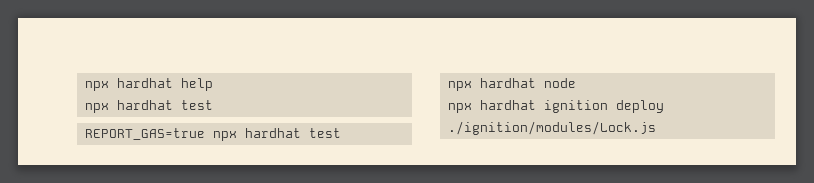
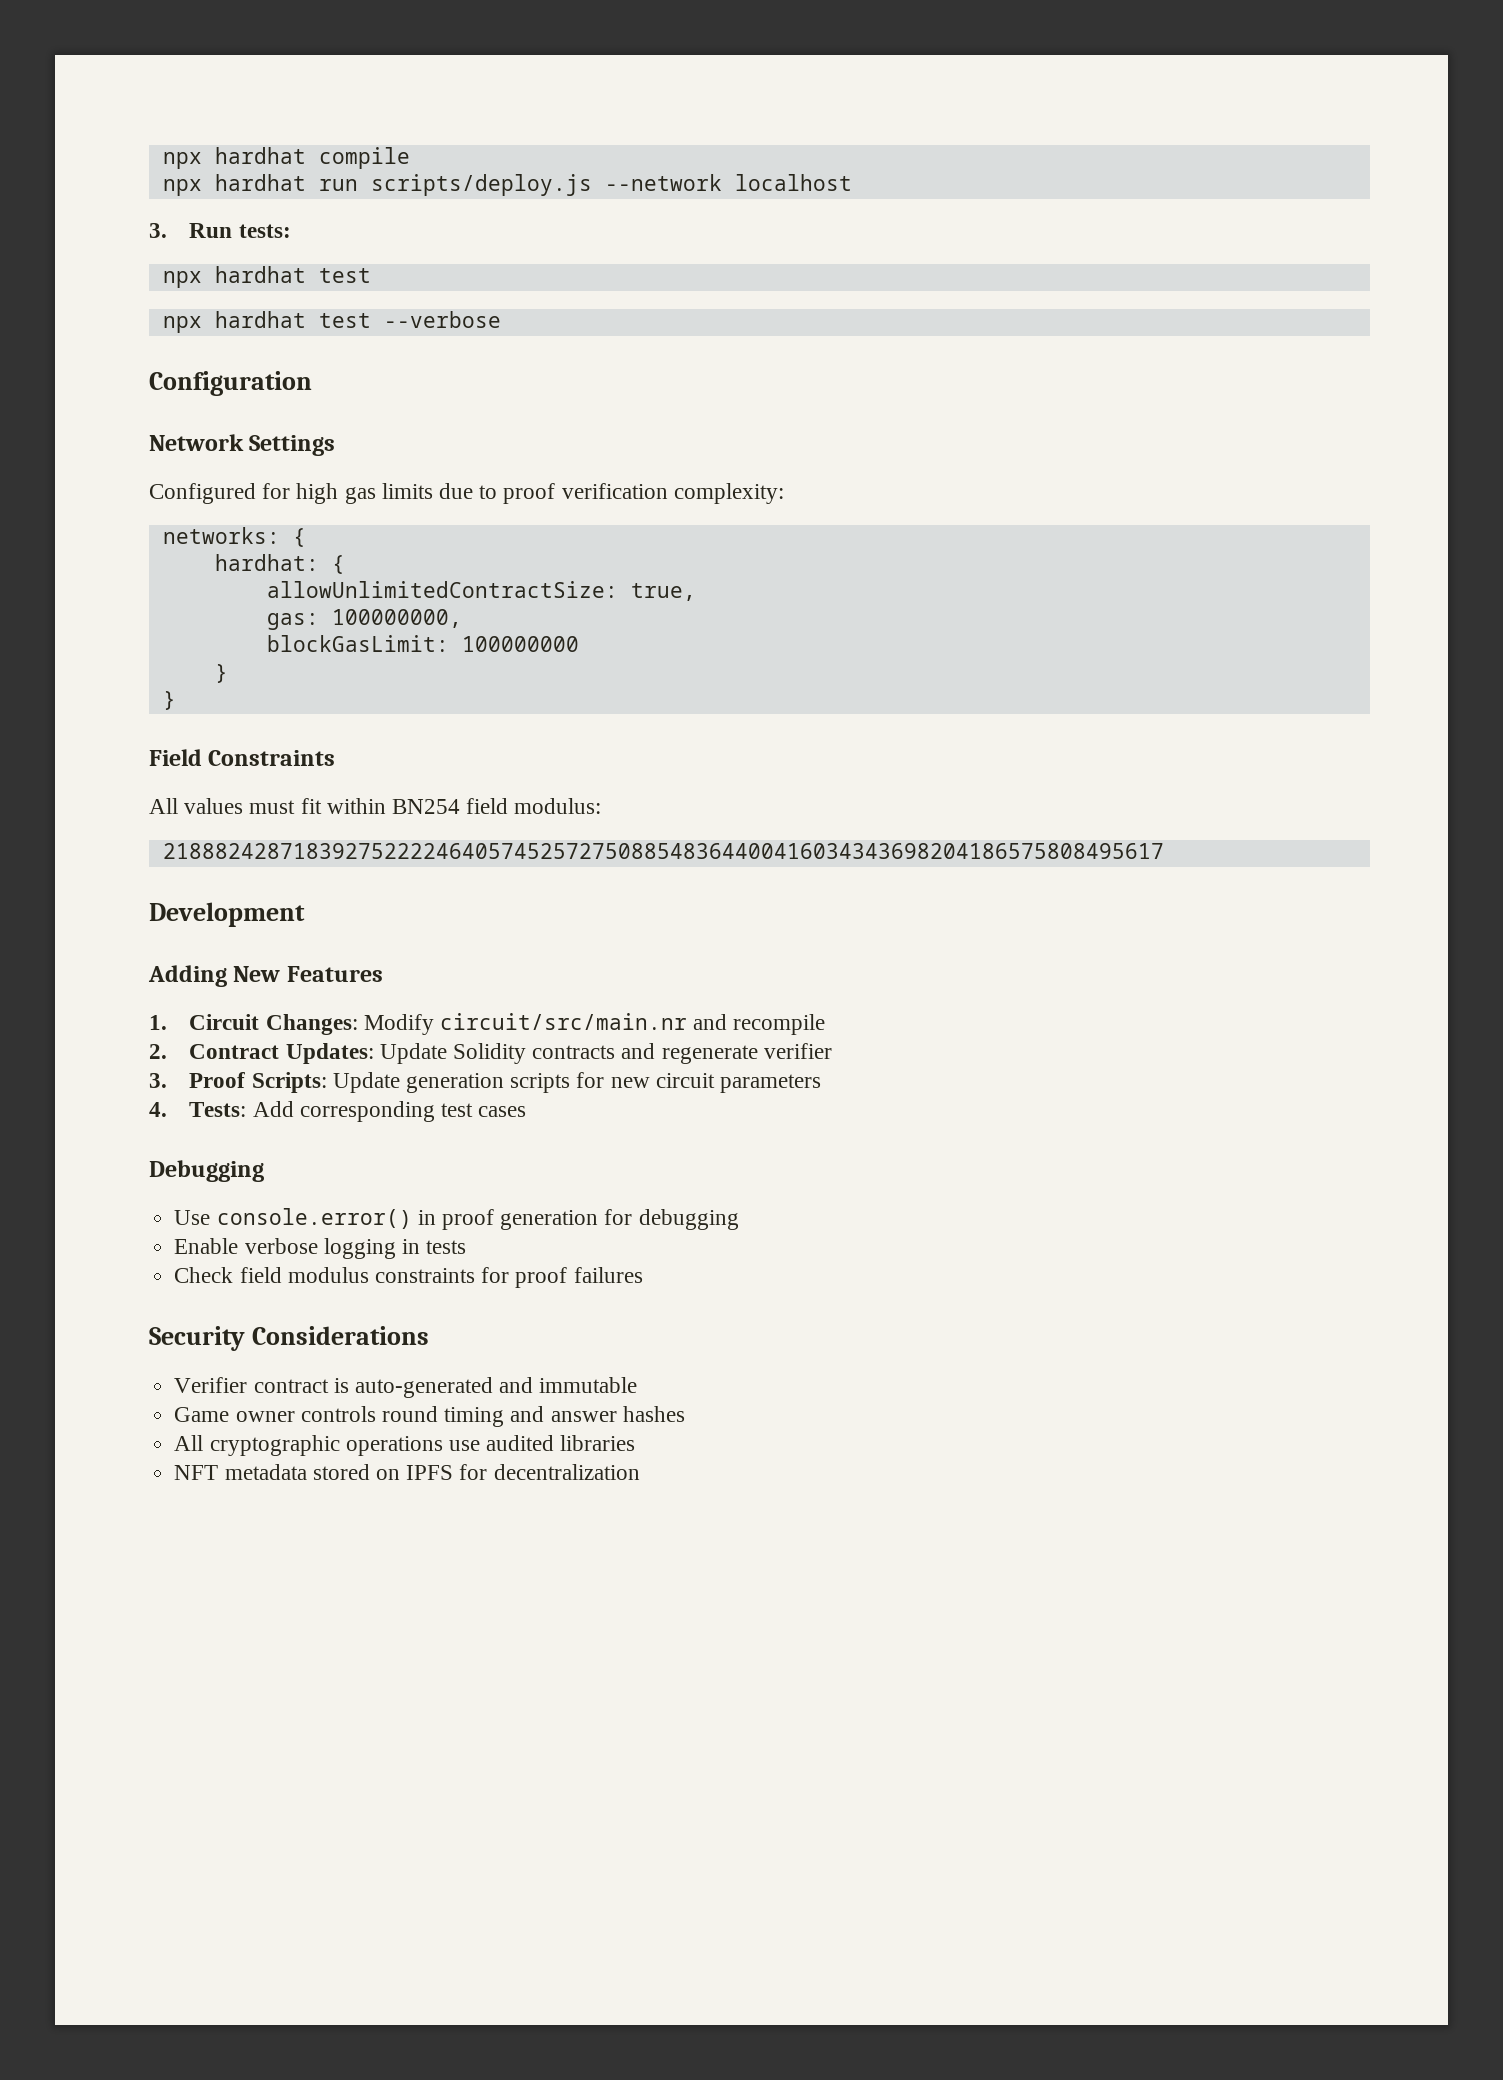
[84,78,213,91] [84,100,213,113] [84,128,205,140] npx hardhat help // npx hardhat test // REPORT_GAS=true -> [162,147,410,169] [162,174,852,196] [149,223,291,238] npx hardhat compile // npx hardhat run scripts/deploy.js --network localhost // 3. Run tests: //
[543,78,576,88] [447,100,664,113] [447,121,656,135] node // npx hardhat ignition deploy ./ignition/modules/Lock.js -> [318,311,501,328] [149,371,312,396] [149,434,336,456] [149,483,784,504] [162,527,306,547] [214,554,345,574] [266,581,696,601] [266,609,462,630] [266,635,579,652] [214,664,228,683] [162,691,176,710] [149,749,336,766] [149,798,602,814] [162,843,1164,859] [149,902,305,927] [148,965,383,987] [149,1013,826,1035] [149,1043,832,1064] [149,1072,822,1093] [149,1101,527,1122] [149,1160,264,1182] [174,1208,739,1230] [174,1238,467,1259] [174,1267,643,1288] [149,1326,429,1351] [174,1377,638,1398] [174,1406,685,1427] [174,1435,636,1456] [174,1464,640,1480] test --verbose // Configuration // Network Settings // Configured for high gas limits due to proof verification complexity: // networks: { // hardhat: { // allowUnlimitedContractSize: true, // gas: 100000000, // blockGasLimit: 100000000 // } // } // Field Constraints // All values must fit within BN254 field modulus: // 21888242871839275222246405745257275088548364400416034343698204186575808495617 // Development // Adding New Features // 1. Circuit Changes: Modify circuit/src/main.nr and recompile // 2. Contract Updates: Update Solidity contracts and regenerate verifier // 3. Proof Scripts: Update generation scripts for new circuit parameters // 4. Tests: Add corresponding test cases // Debugging // Use console.error() in proof generation for debugging // Enable verbose logging in tests // Check field modulus constraints for proof failures // Security Considerations // Verifier contract is auto-generated and immutable // Game owner controls round timing and answer hashes // All cryptographic operations use audited libraries // NFT metadata stored on IPFS for decentralization

